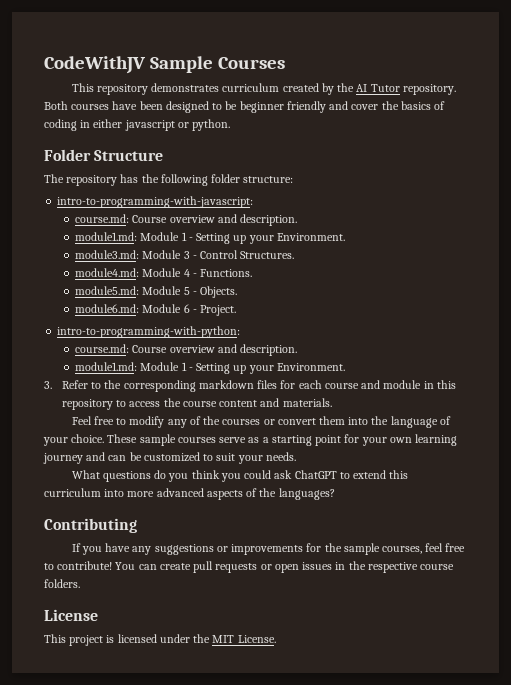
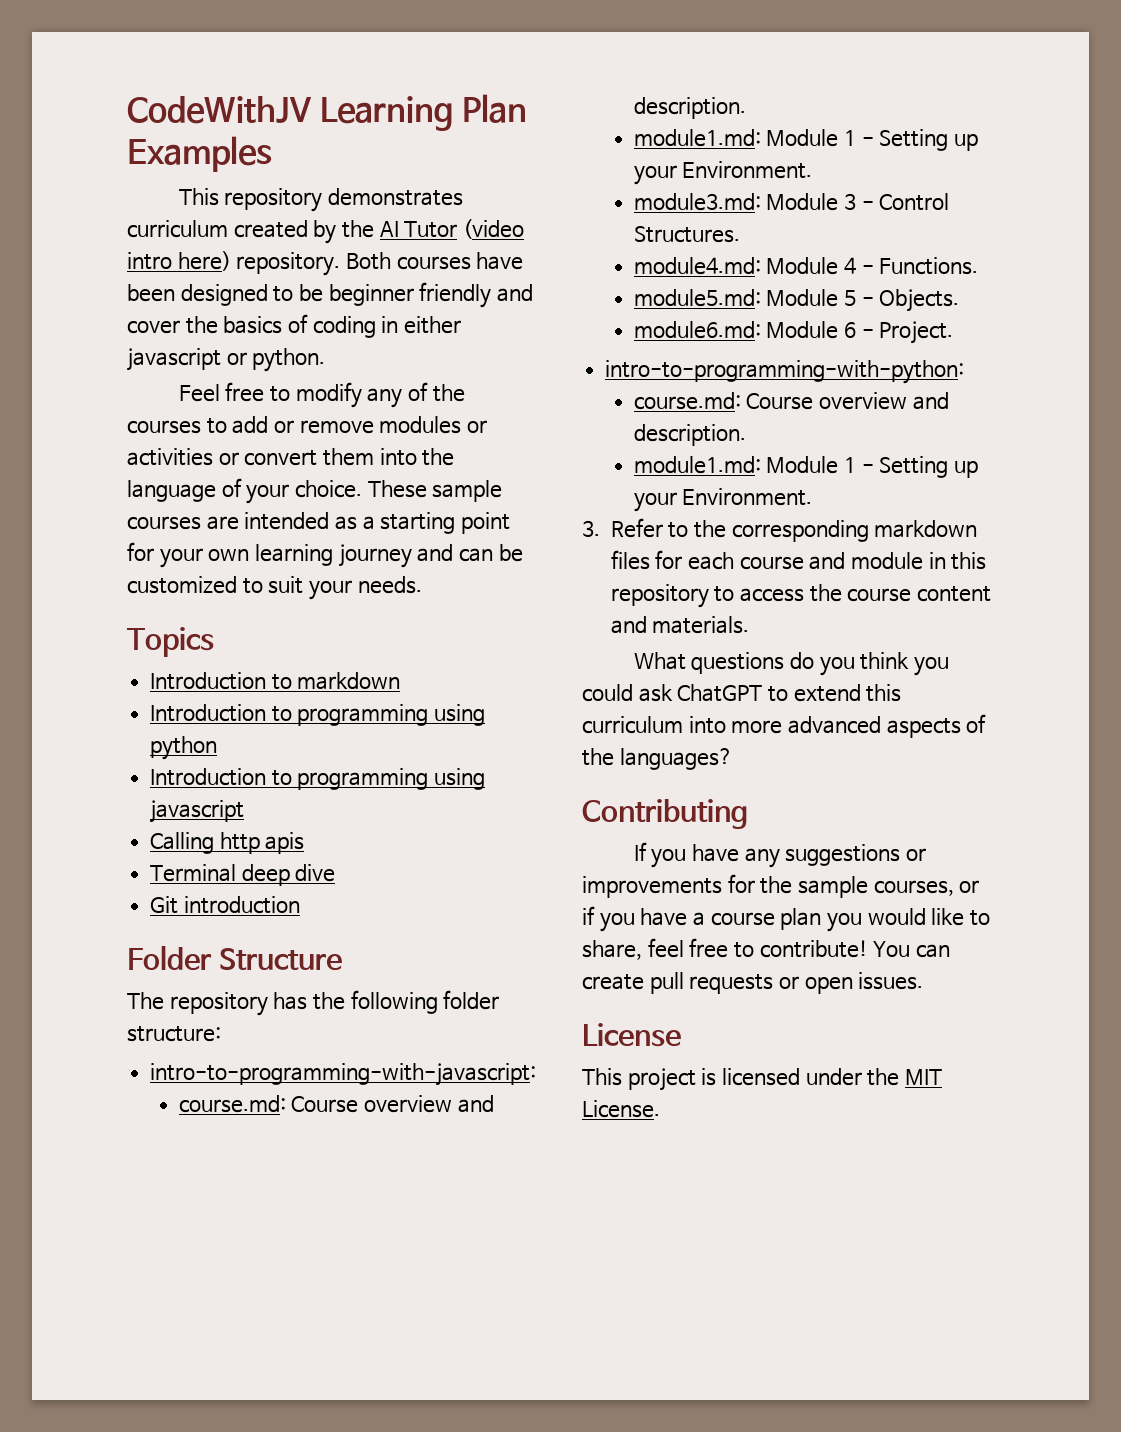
[149,56,285,73] Sample Courses -> [319,94,527,131] [127,136,272,172] Learning Plan Examples
(400, 88) none -> [462,219,524,239] [127,251,231,271] (video intro here)
(231, 125) none -> [178,382,465,408] [127,416,488,434] [127,448,455,466] [127,478,503,504] [127,512,510,534] [127,542,523,568] [127,576,422,600] [127,627,214,657] [150,672,401,690] [150,704,486,726] [150,736,218,760] [150,768,486,790] [150,800,245,823] [150,832,305,854] [150,864,336,886] [150,896,300,914] // Feel free to modify any of the courses to add or remove modules or activities or convert them into the language of your choice. These sample courses are intended as a starting point for your own learning journey and can be customized to suit your needs. // Topics // Introduction to markdown // Introduction to programming using python // Introduction to programming using javascript // Calling http apis // Terminal deep dive // Git introduction
[71,416,451,428] [43,434,458,446] [43,452,296,464] // Feel free to modify any of the courses or convert them into the language of your choice. These sample courses serve as a starting point for your own learning journey and can be customized to suit your needs. -> (750, 625) none
(422, 550) none -> [959,880,980,893] [582,906,991,932] [582,940,642,960] or if you have a course plan you would like to share,
[302,561,455,573] [44,579,80,588] issues in the respective course folders. -> [858,972,924,990] issues.

